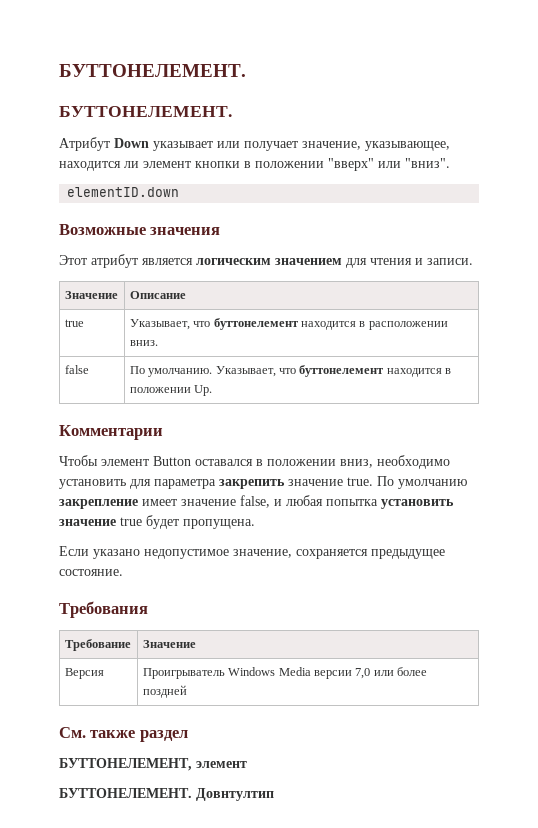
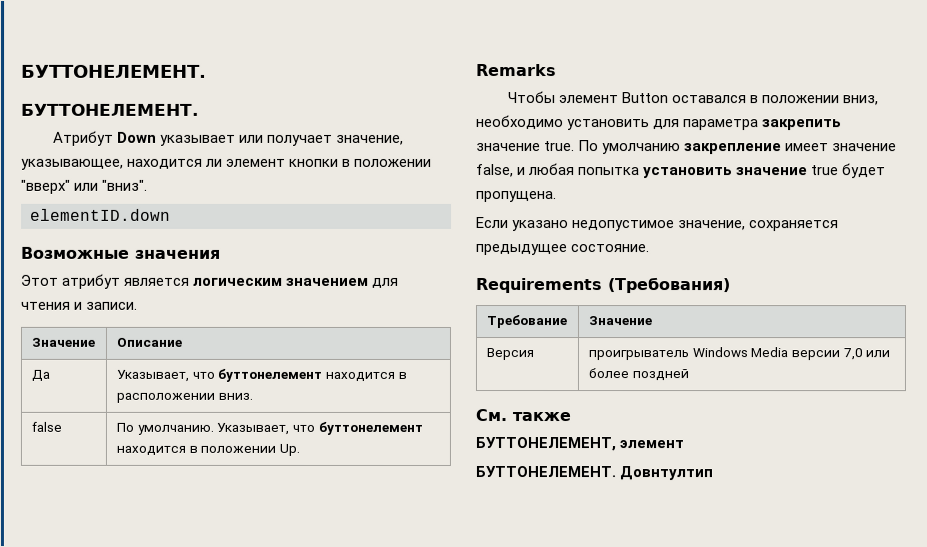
[64,319,84,327] true -> [30,369,50,382] Да
[59,425,163,440] Комментарии -> [476,64,557,77] Remarks
[59,601,148,618] Требования -> [475,277,730,294] Requirements (Требования)
[142,668,225,679] Проигрыватель -> [587,350,689,361] проигрыватель
[139,730,188,742] раздел -> (571, 417) none

